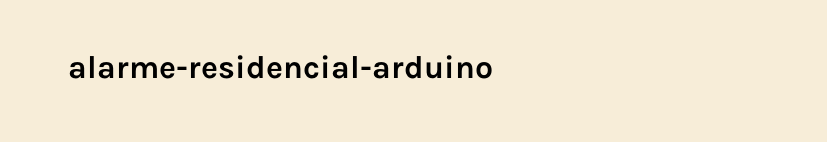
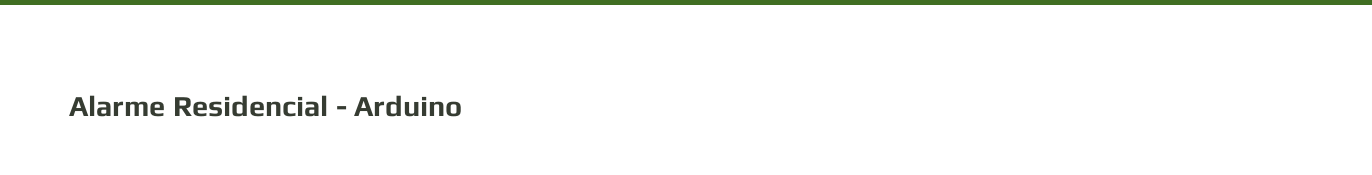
[68,55,493,79] alarme-residencial-arduino -> [69,95,463,117] Alarme Residencial - Arduino

